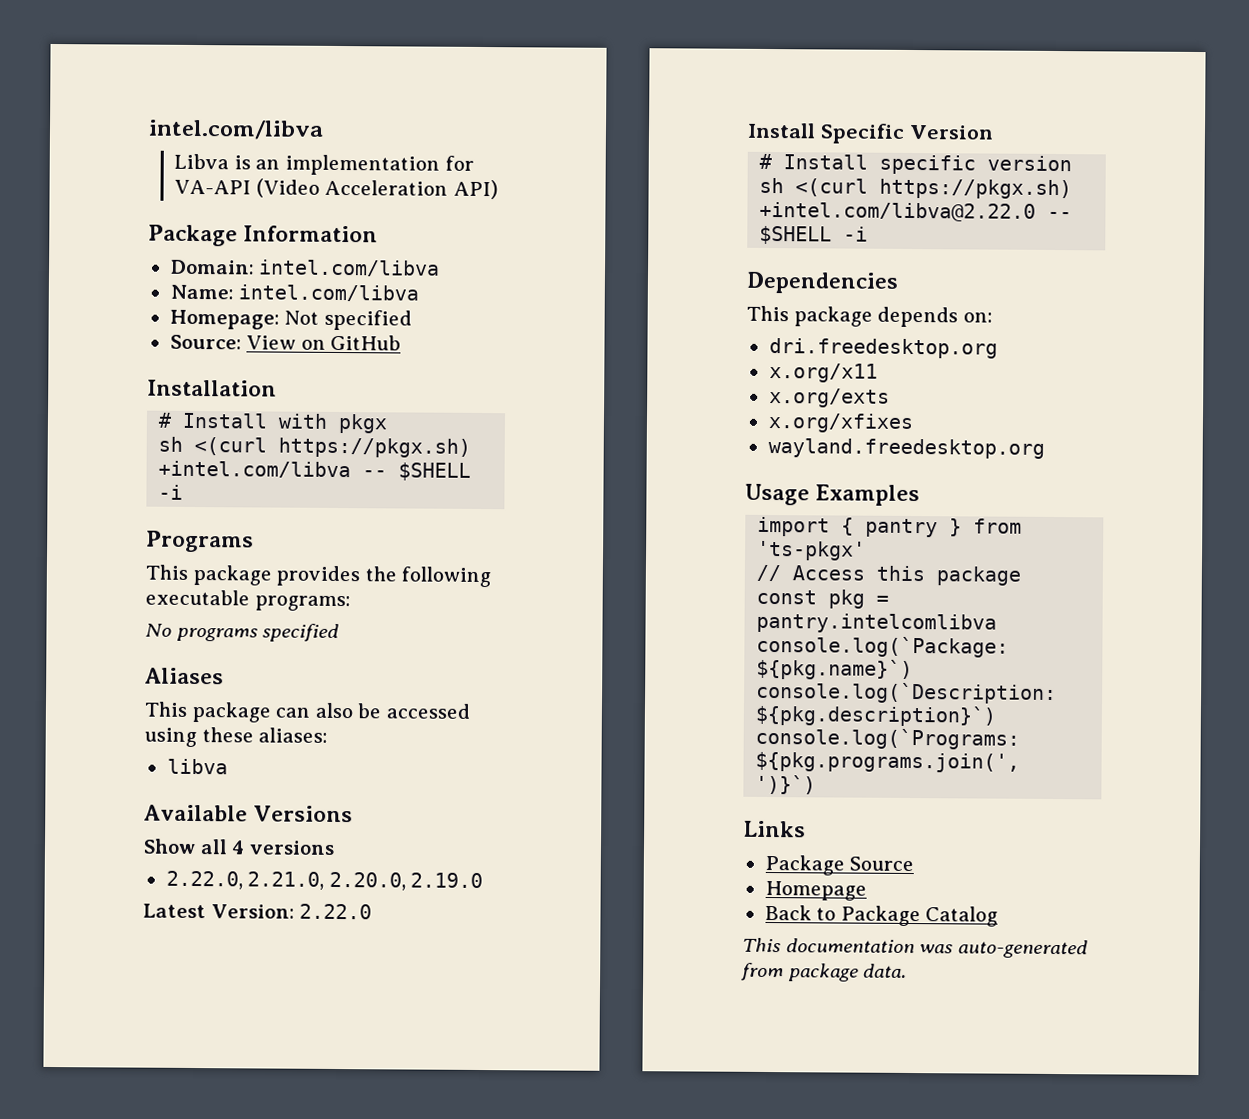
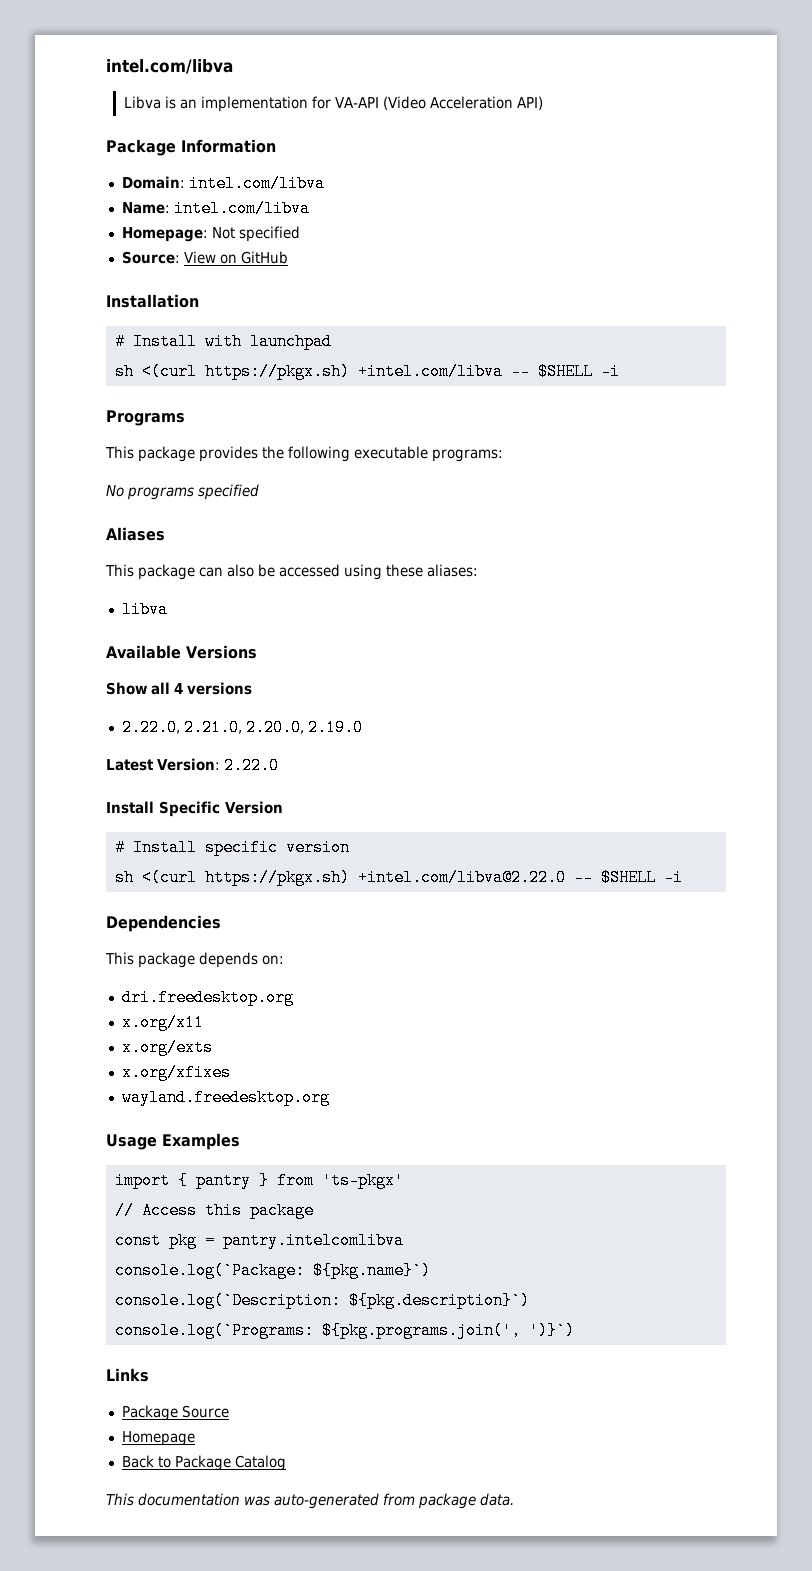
[338,414,389,434] pkgx -> [249,333,332,350] launchpad

